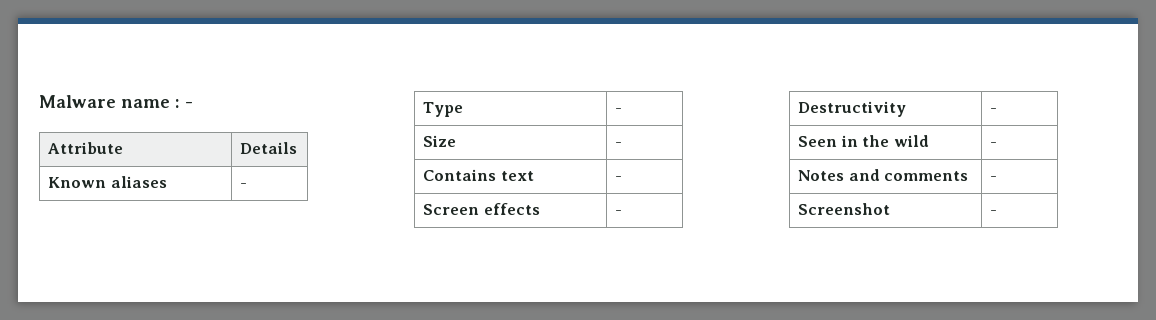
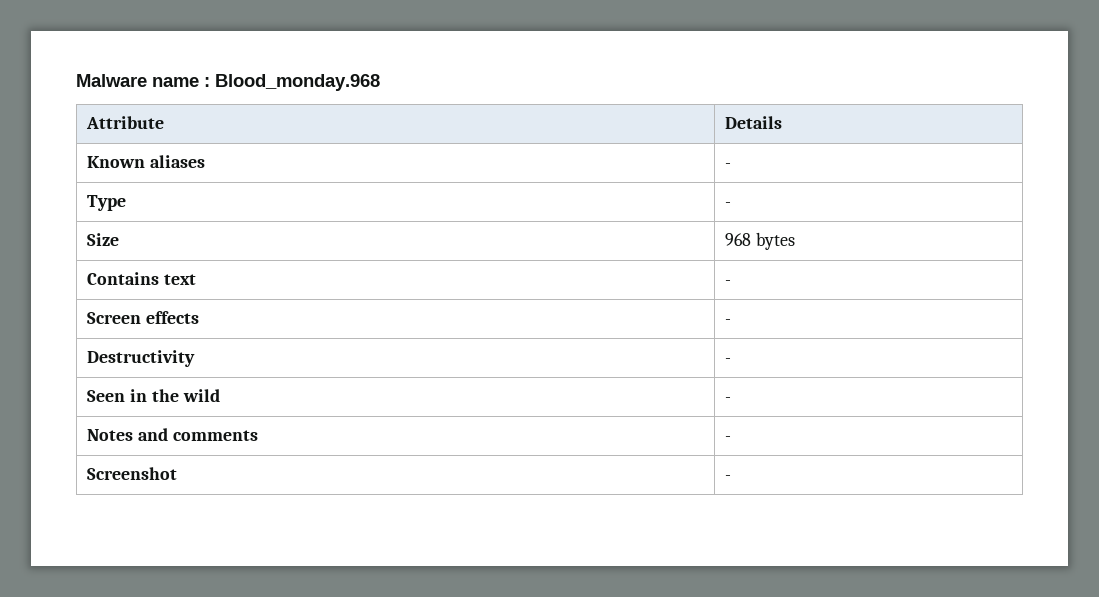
[185,101,193,108] - -> [215,74,380,91] Blood_monday.968
[615,142,623,147] - -> [725,232,796,250] 968 bytes

